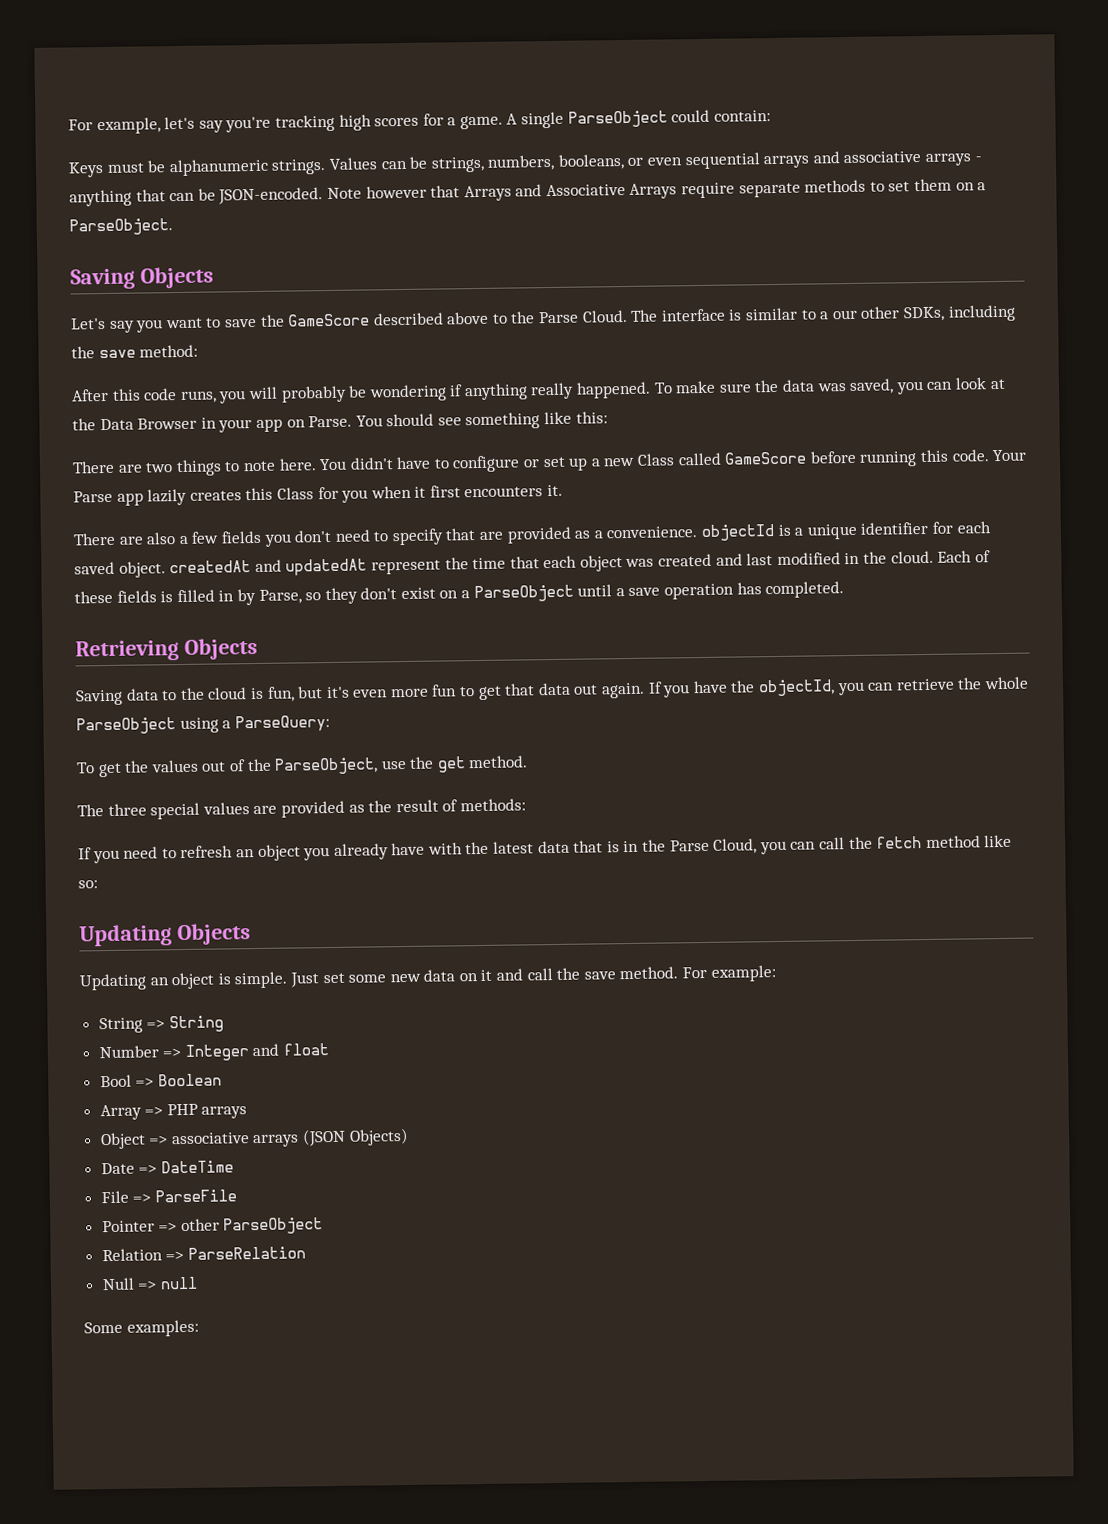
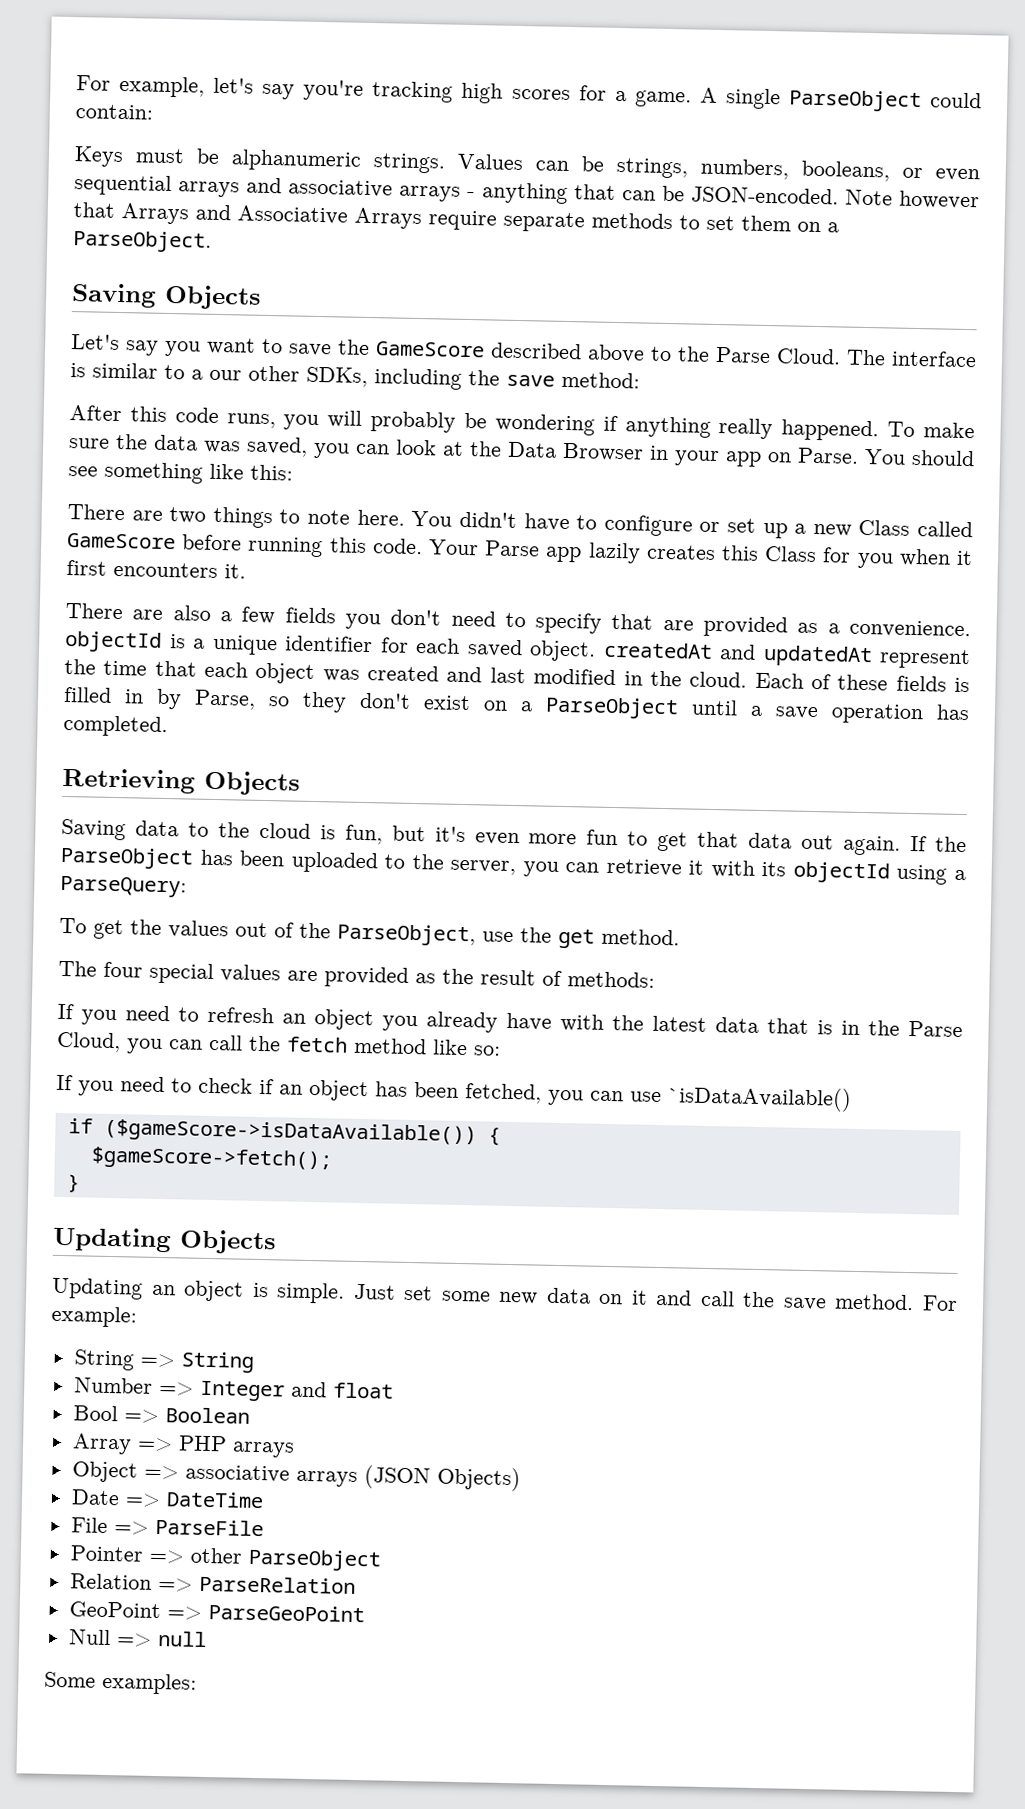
[662,676,1029,698] [76,717,176,735] you have the objectId, you can retrieve the whole ParseObject -> [934,836,967,853] [60,846,890,884] the ParseObject has been uploaded to the server, you can retrieve it with its objectId
[107,803,147,817] three -> [103,961,143,978] four
(98, 884) none -> [56,1074,852,1112] [67,1118,501,1147] [90,1146,333,1172] [66,1174,80,1193] // If you need to check if an object has been fetched, you can use `isDataAvailable() // if ($gameScore->isDataAvailable()) { // $gameScore->fetch(); // }
(306, 1253) none -> [68,1601,365,1623] // GeoPoint => ParseGeoPoint

